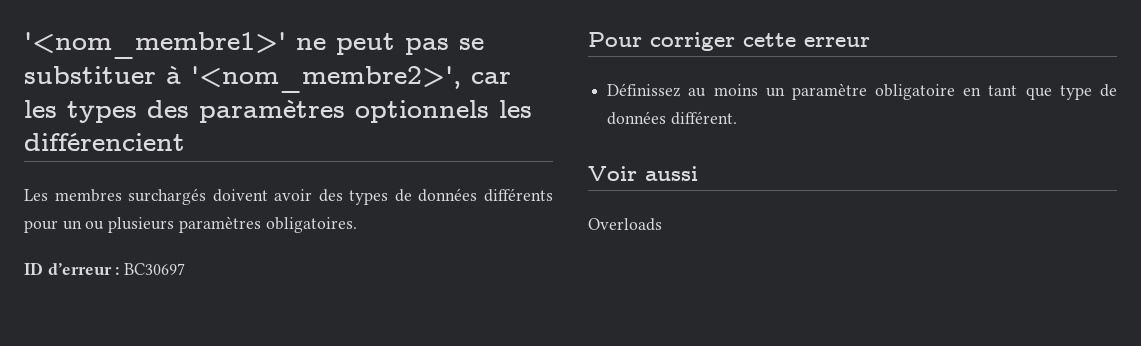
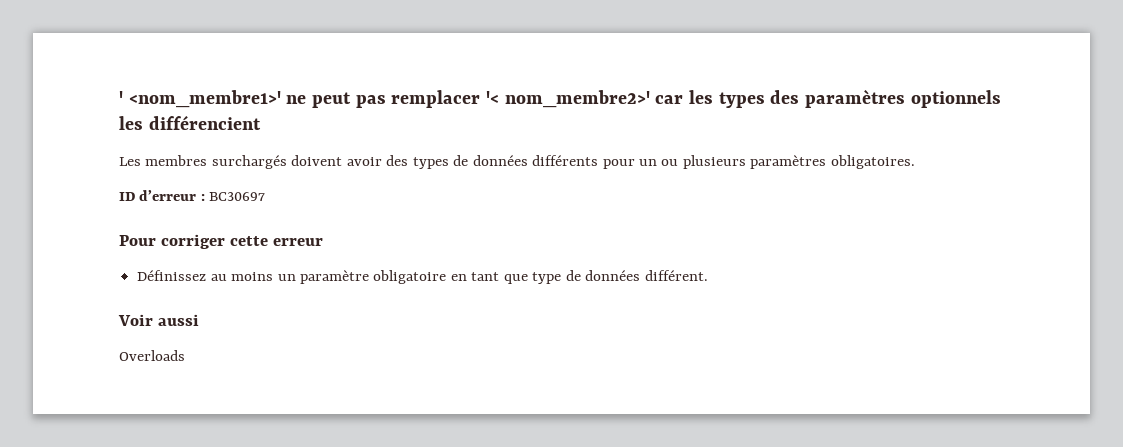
[24,32,286,59] '<nom_membre1>' -> [119,90,281,108] ' <nom_membre1>'
[459,38,484,50] [24,66,461,93] se substituer à '<nom_membre2>', -> [391,90,650,108] remplacer '< nom_membre2>'

